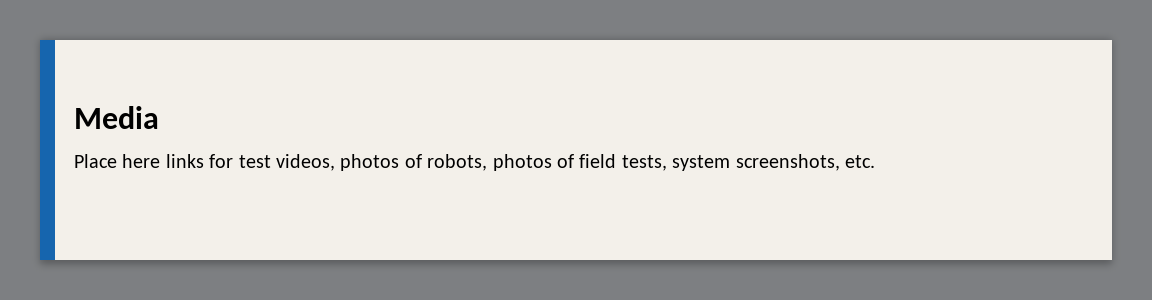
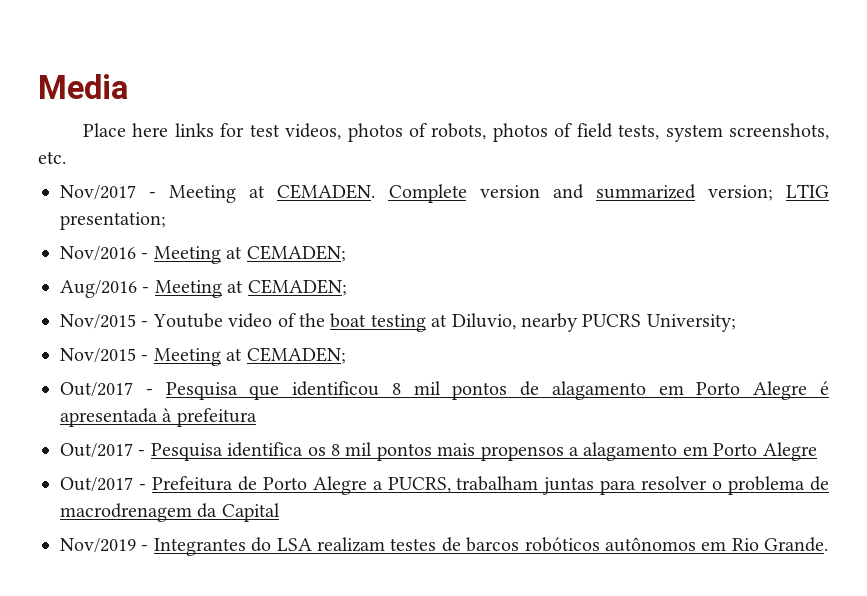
(875, 161) none -> [60,184,830,203] [60,212,166,230] [60,245,346,264] [60,279,347,298] [60,313,736,332] [60,347,346,366] [60,381,829,400] [60,408,257,427] [60,442,817,461] [60,476,830,495] [60,503,280,522] [60,537,829,556] // Nov/2017 - Meeting at CEMADEN. Complete version and summarized version; LTIG presentation; // Nov/2016 - Meeting at CEMADEN; // Aug/2016 - Meeting at CEMADEN; // Nov/2015 - Youtube video of the boat testing at Diluvio, nearby PUCRS University; // Nov/2015 - Meeting at CEMADEN; // Out/2017 - Pesquisa que identificou 8 mil pontos de alagamento em Porto Alegre é apresentada à prefeitura // Out/2017 - Pesquisa identifica os 8 mil pontos mais propensos a alagamento em Porto Alegre // Out/2017 - Prefeitura de Porto Alegre a PUCRS, trabalham juntas para resolver o problema de macrodrenagem da Capital // Nov/2019 - Integrantes do LSA realizam testes de barcos robóticos autônomos em Rio Grande.

